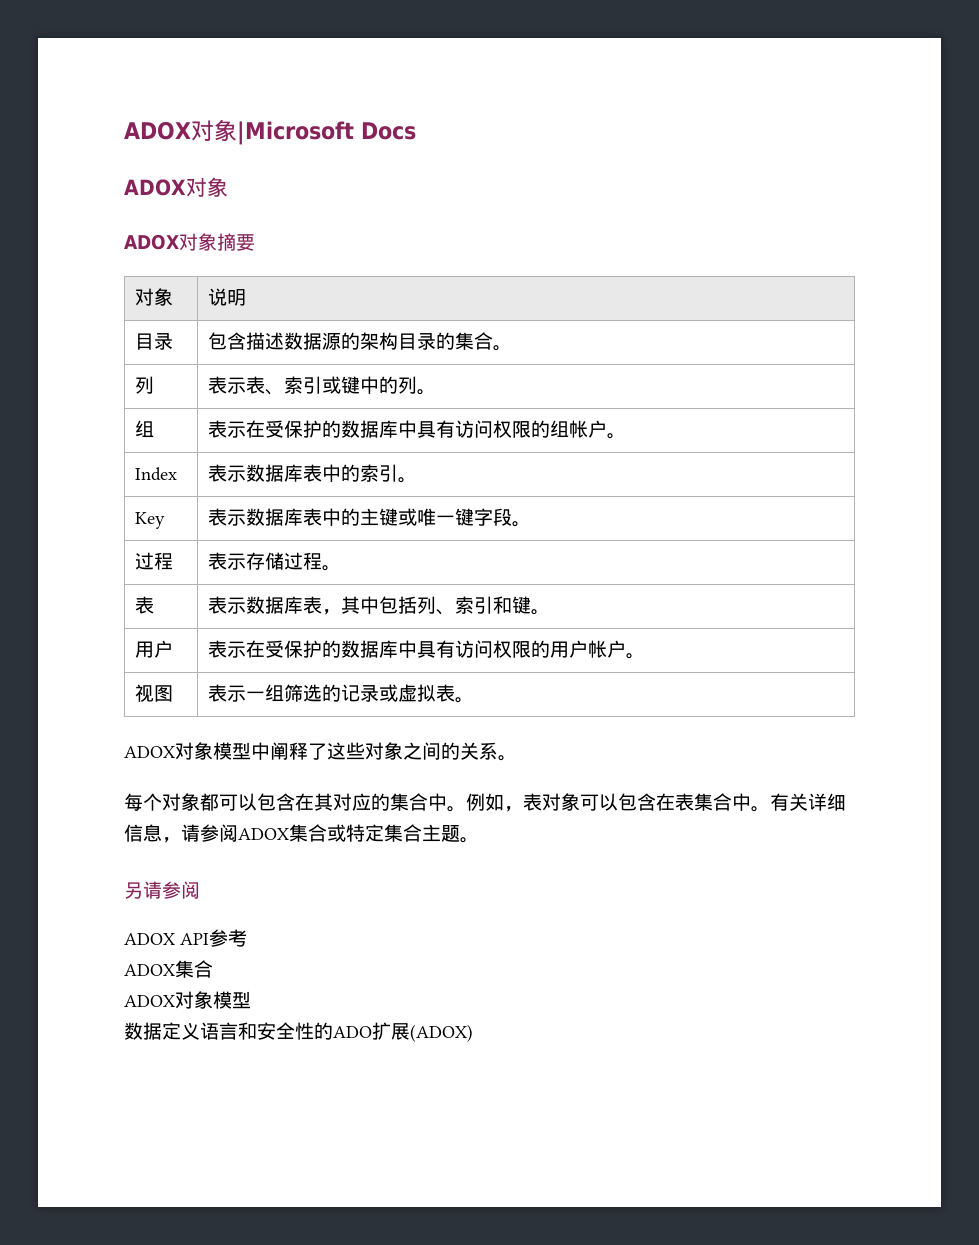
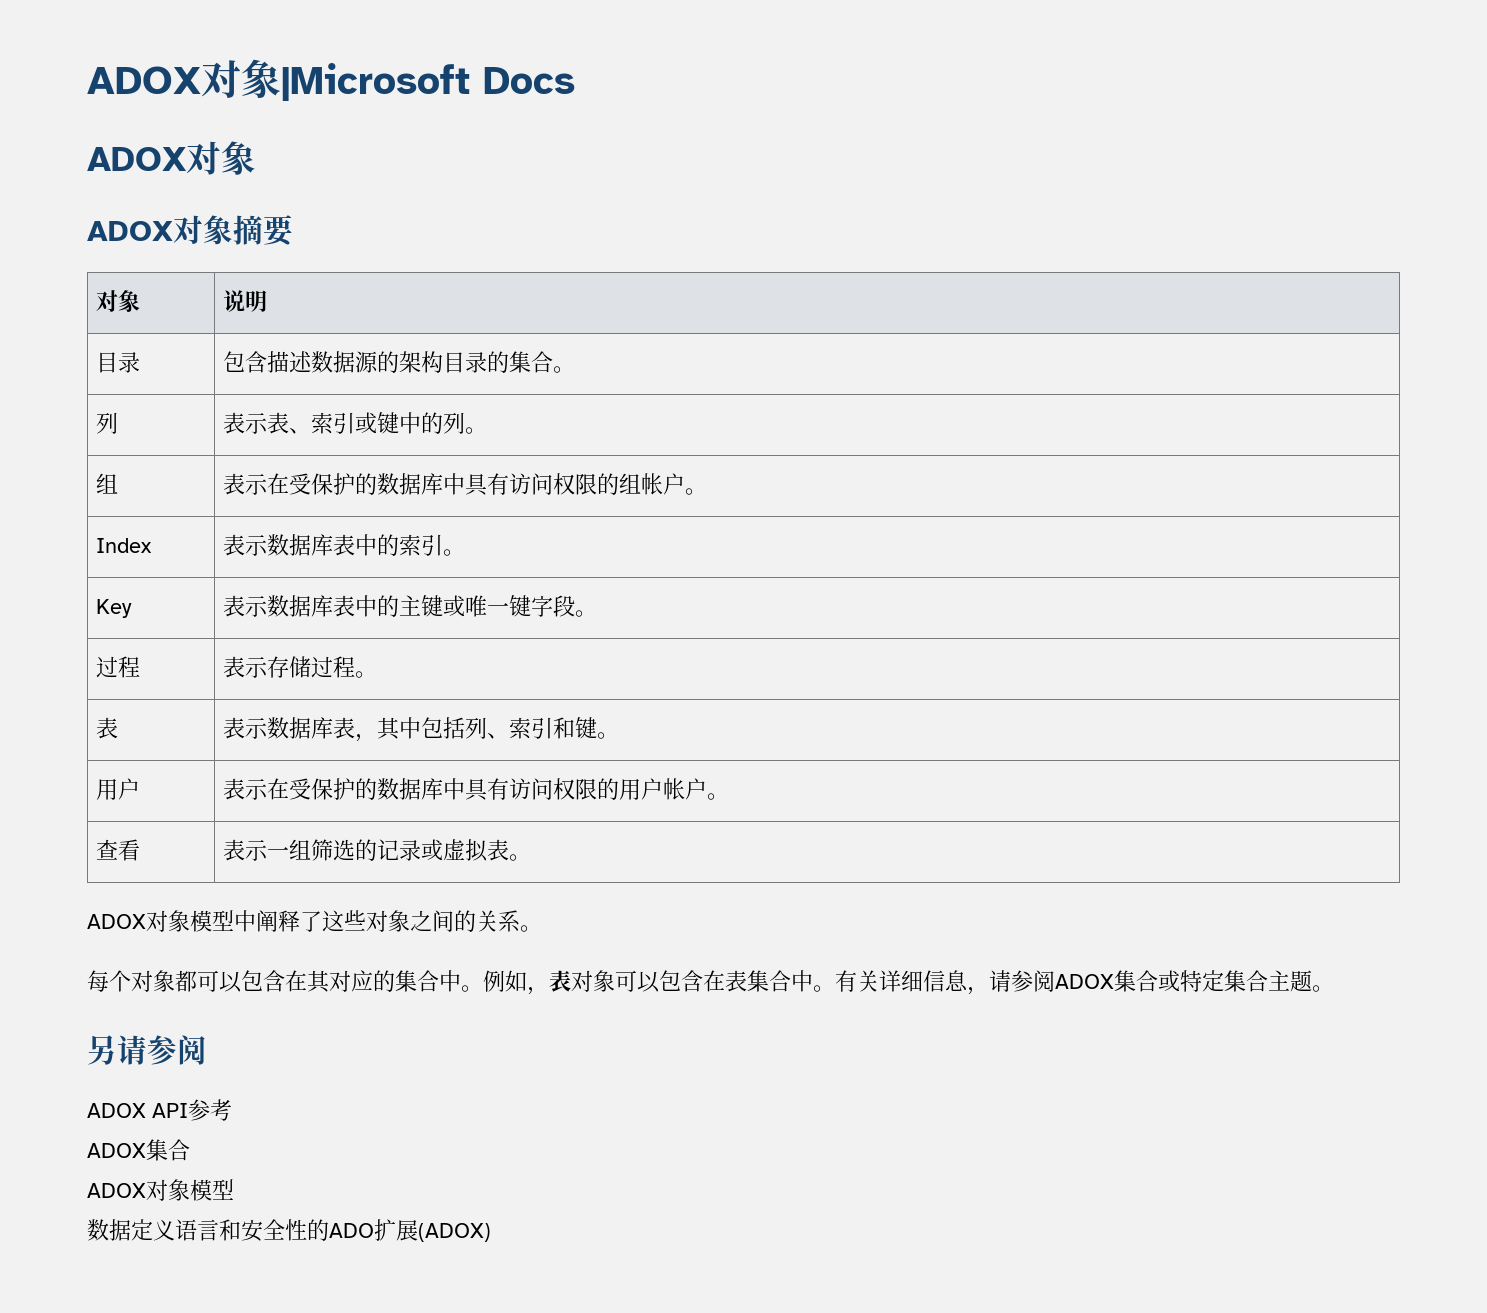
[134,684,173,702] 视图 -> [95,839,140,861] 查看

